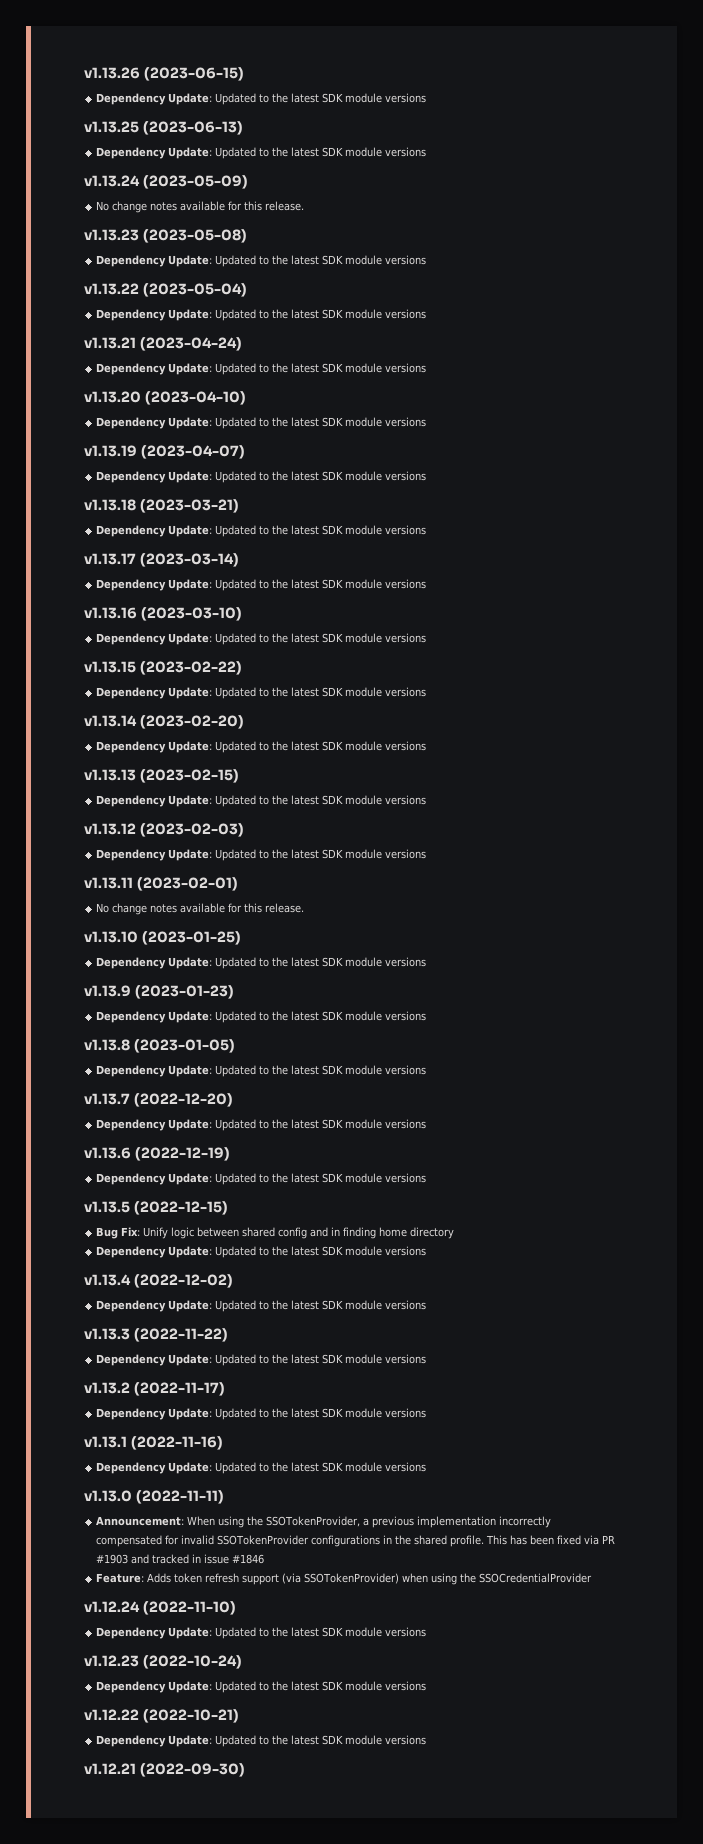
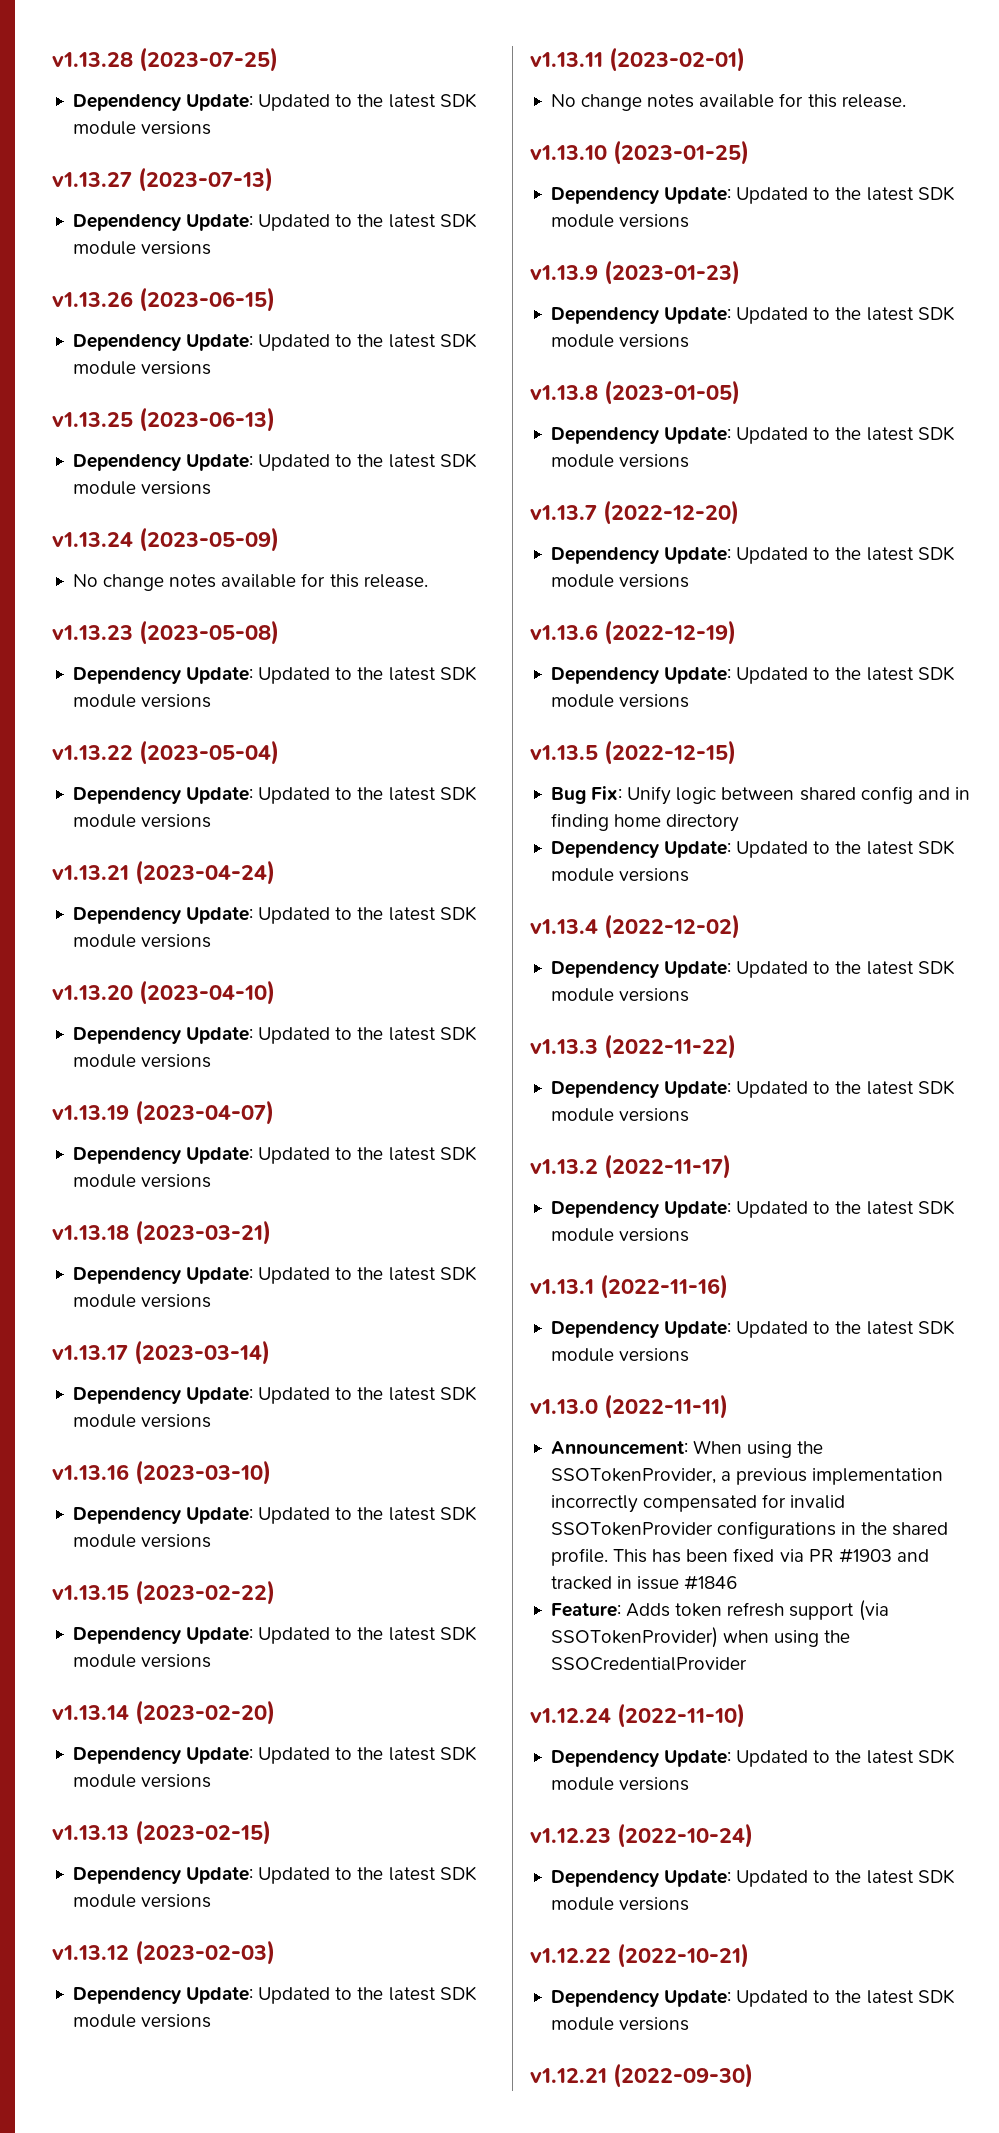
(84, 73) none -> [52,47,278,72] [72,93,477,111] [72,121,212,135] [52,167,273,192] [72,213,477,231] [72,241,212,255] v1.13.28 (2023-07-25) // Dependency Update: Updated to the latest SDK module versions // v1.13.27 (2023-07-13) // Dependency Update: Updated to the latest SDK module versions //

